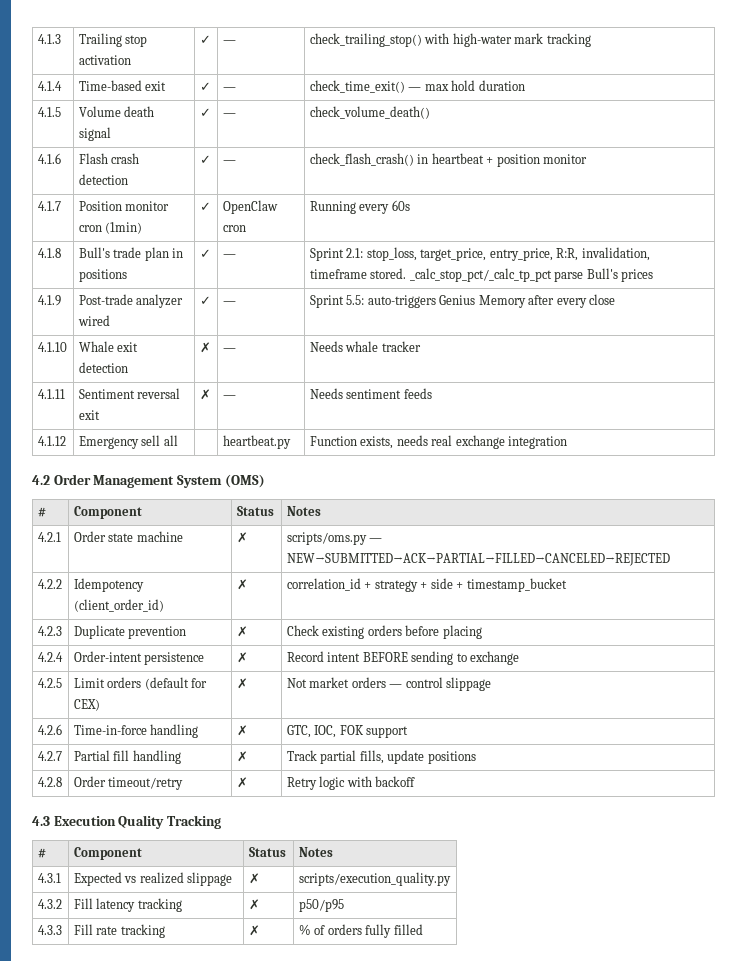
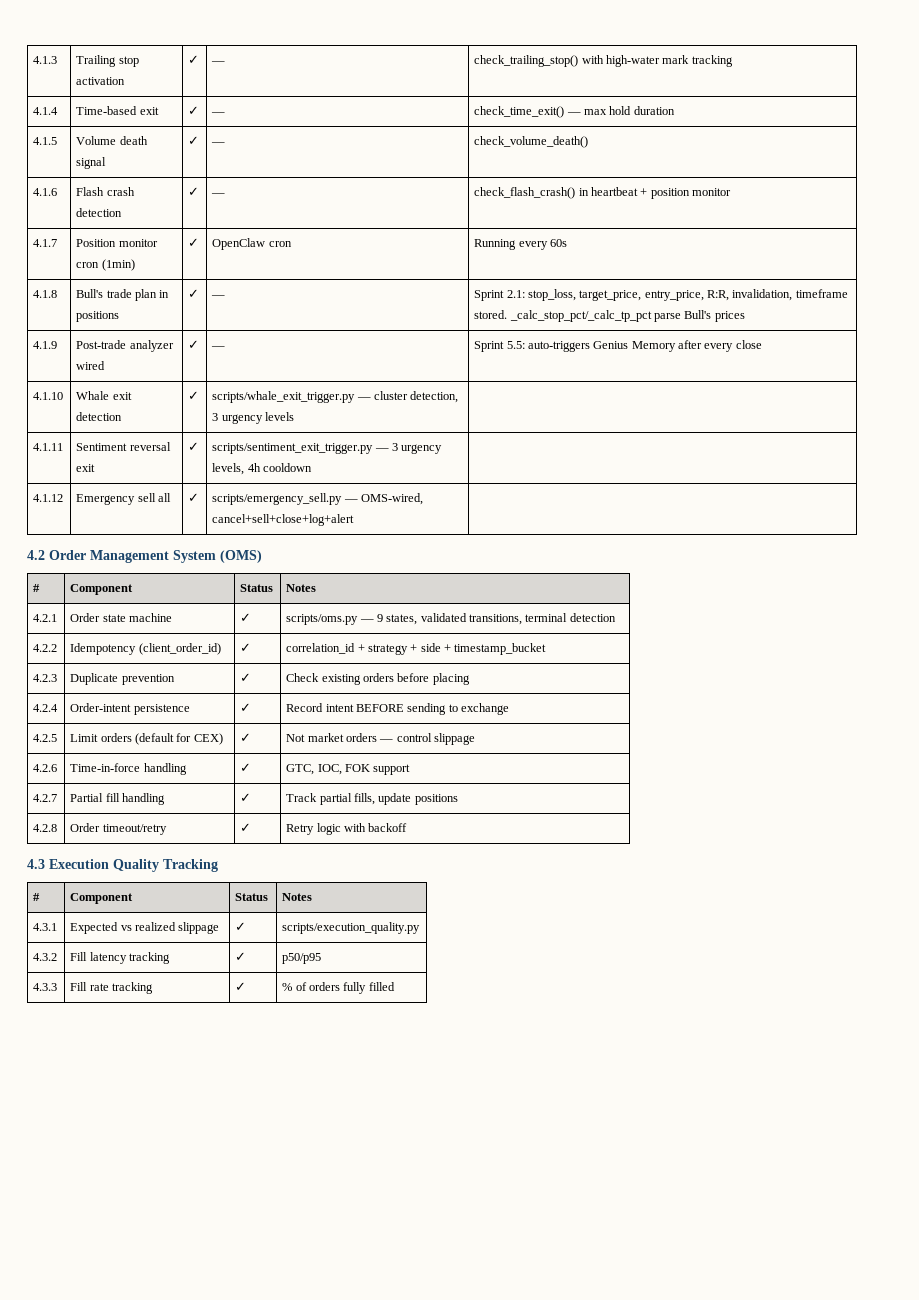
[199,342,211,353] [222,348,236,352] [309,341,421,352] ✗ | — | Needs whale tracker -> [188,391,200,400] [212,391,459,403] [212,412,294,424] ✓ | scripts/whale_exit_trigger.py — cluster detection, 3 urgency levels |
[199,389,211,400] [222,395,236,399] [309,388,432,399] ✗ | — | Needs sentiment feeds -> [188,442,200,451] [212,443,443,454] [212,463,312,475] ✓ | scripts/sentiment_exit_trigger.py — 3 urgency levels, 4h cooldown |
[222,435,291,449] [309,435,568,449] | heartbeat.py | Function exists, needs real exchange integration -> [188,493,200,502] [212,493,423,505] [212,514,355,526] ✓ | scripts/emergency_sell.py — OMS-wired, cancel+sell+close+log+alert |
[236,532,248,543] ✗ -> [240,613,252,622] ✓
[286,553,670,566] NEW→SUBMITTED→ACK→PARTIAL→FILLED→CANCELED→REJECTED -> [376,613,616,625] 9 states, validated transitions, terminal detection
[236,579,248,590] ✗ -> [240,643,252,652] ✓
[236,626,248,637] ✗ -> [240,673,252,682] ✓
[236,652,248,663] ✗ -> [240,703,252,712] ✓
[236,678,248,689] ✗ -> [240,733,252,742] ✓
[236,725,248,736] ✗ -> [240,763,252,772] ✓
[236,751,248,762] ✗ -> [240,793,252,802] ✓
[236,777,248,788] ✗ -> [240,823,252,832] ✓
[248,873,260,884] ✗ -> [235,922,247,931] ✓
[248,899,260,910] ✗ -> [235,952,247,961] ✓
[248,925,260,936] ✗ -> [235,982,247,991] ✓

